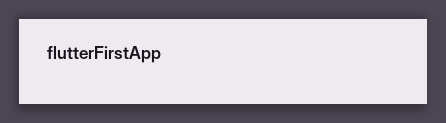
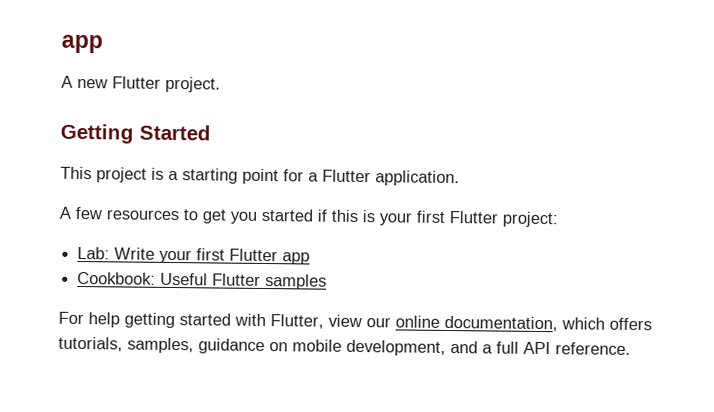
[47,46,161,63] flutterFirstApp -> [61,34,103,54] [61,75,221,93] [60,123,211,144] [60,166,460,187] [59,206,558,228] [77,246,311,265] [77,271,328,290] [58,311,652,332] [58,336,631,356] app // A new Flutter project. // Getting Started // This project is a starting point for a Flutter application. // A few resources to get you started if this is your first Flutter project: // Lab: Write your first Flutter app // Cookbook: Useful Flutter samples // For help getting started with Flutter, view our online documentation, which offers tutorials, samples, guidance on mobile development, and a full API reference.

